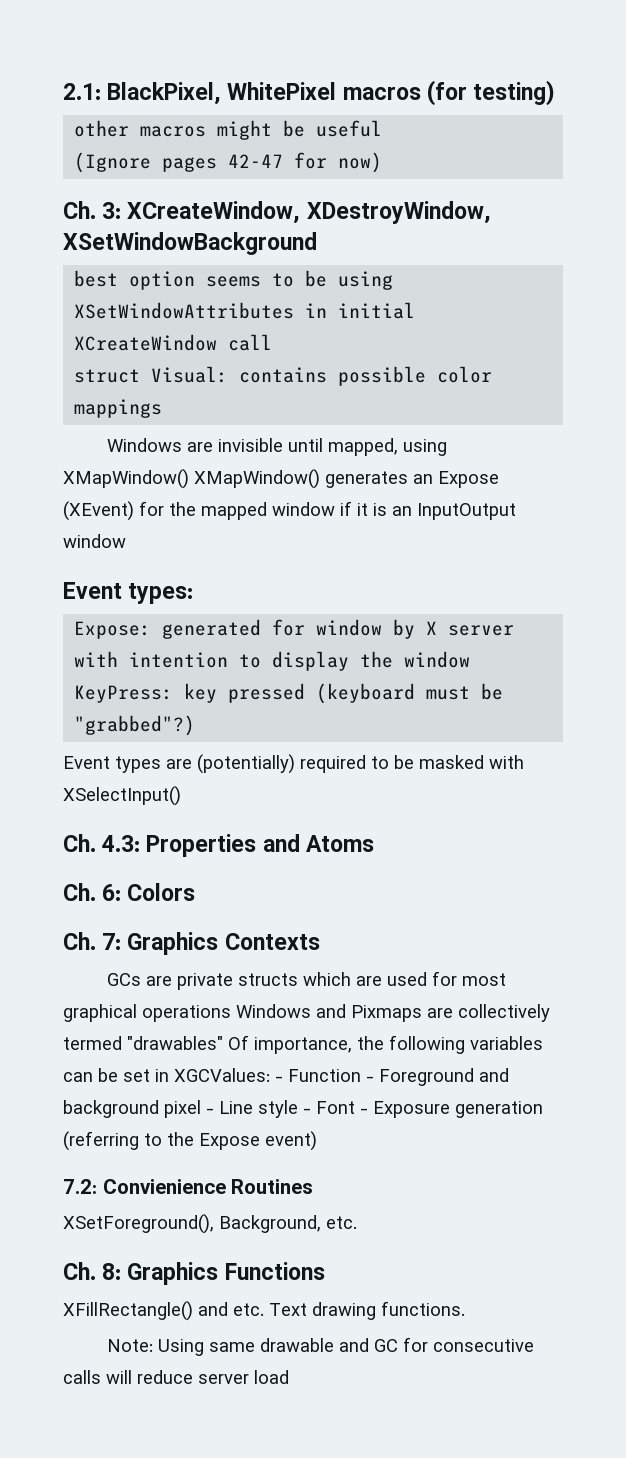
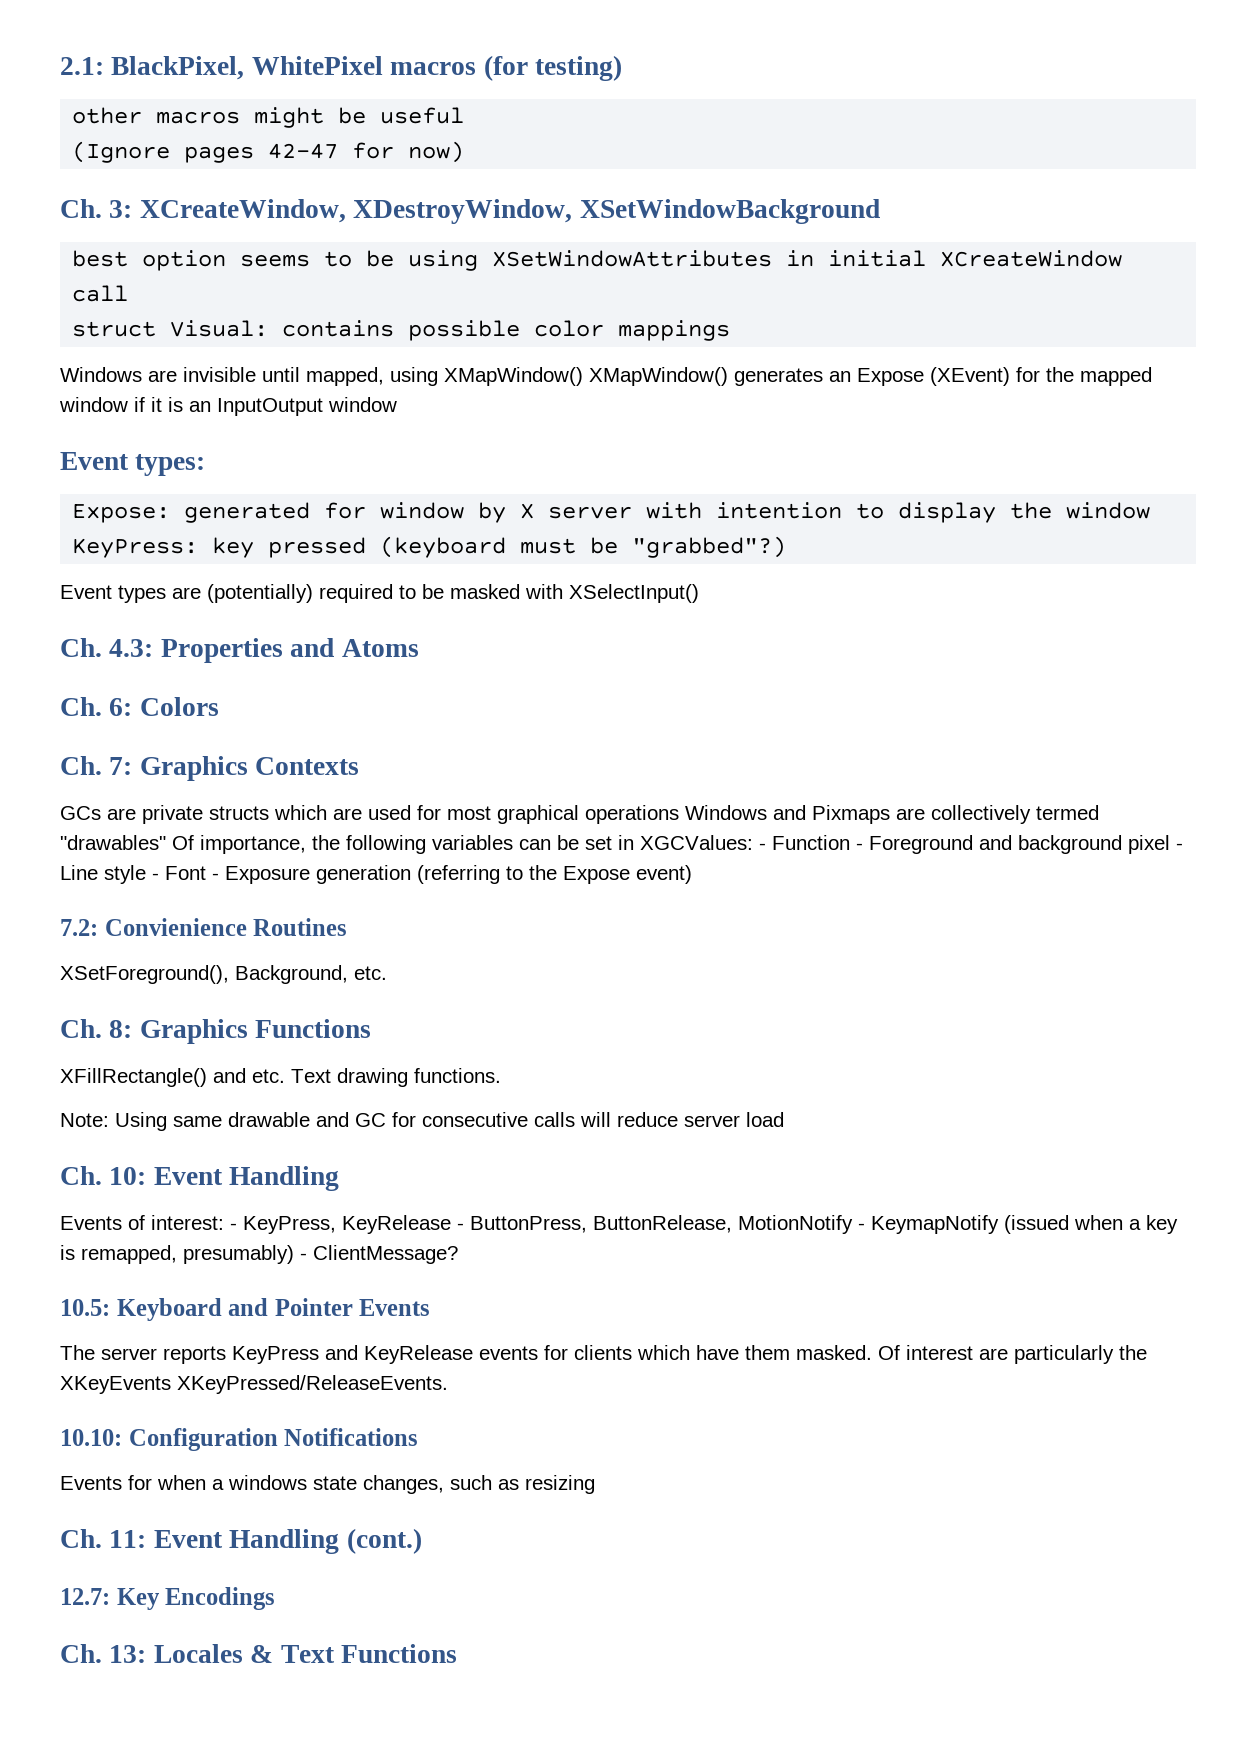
(289, 1377) none -> [60,1166,340,1191] [60,1215,1178,1234] [60,1245,458,1264] [60,1298,431,1321] [60,1345,1147,1364] [60,1375,448,1394] [60,1428,419,1451] [60,1475,595,1494] [60,1528,422,1554] [60,1587,276,1610] [60,1644,458,1663] // Ch. 10: Event Handling // Events of interest: - KeyPress, KeyRelease - ButtonPress, ButtonRelease, MotionNotify - KeymapNotify (issued when a key is remapped, presumably) - ClientMessage? // 10.5: Keyboard and Pointer Events // The server reports KeyPress and KeyRelease events for clients which have them masked. Of interest are particularly the XKeyEvents XKeyPressed/ReleaseEvents. // 10.10: Configuration Notifications // Events for when a windows state changes, such as resizing // Ch. 11: Event Handling (cont.) // 12.7: Key Encodings // Ch. 13: Locales & Text Functions

